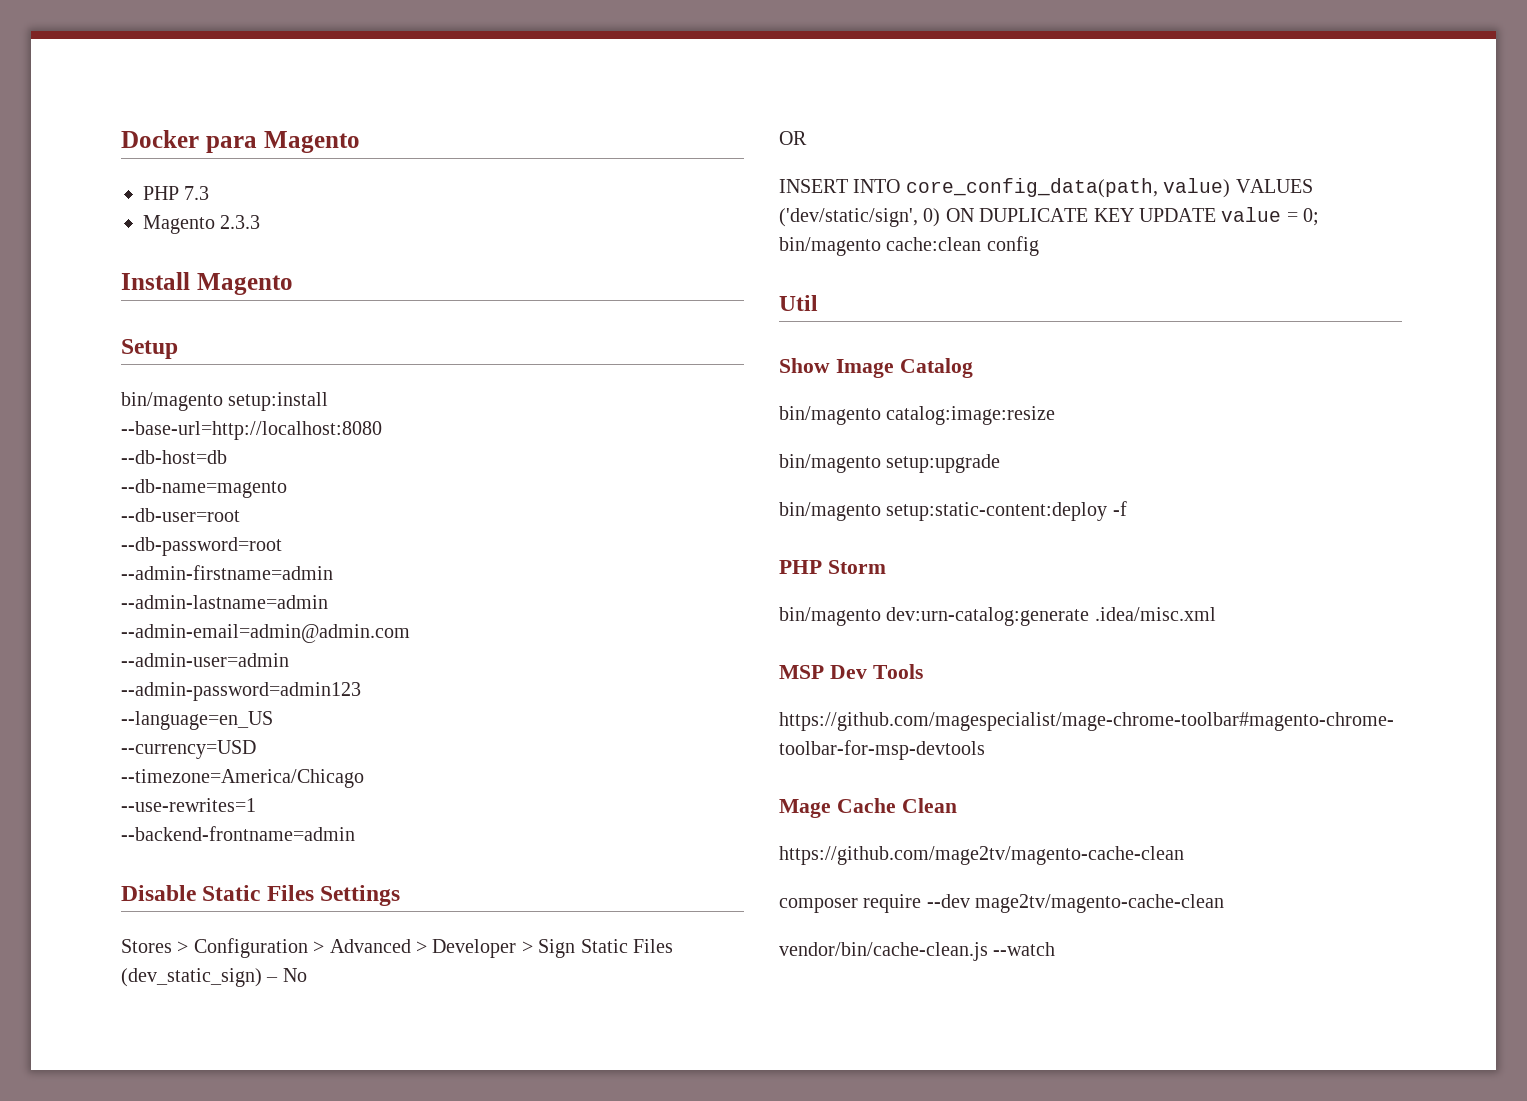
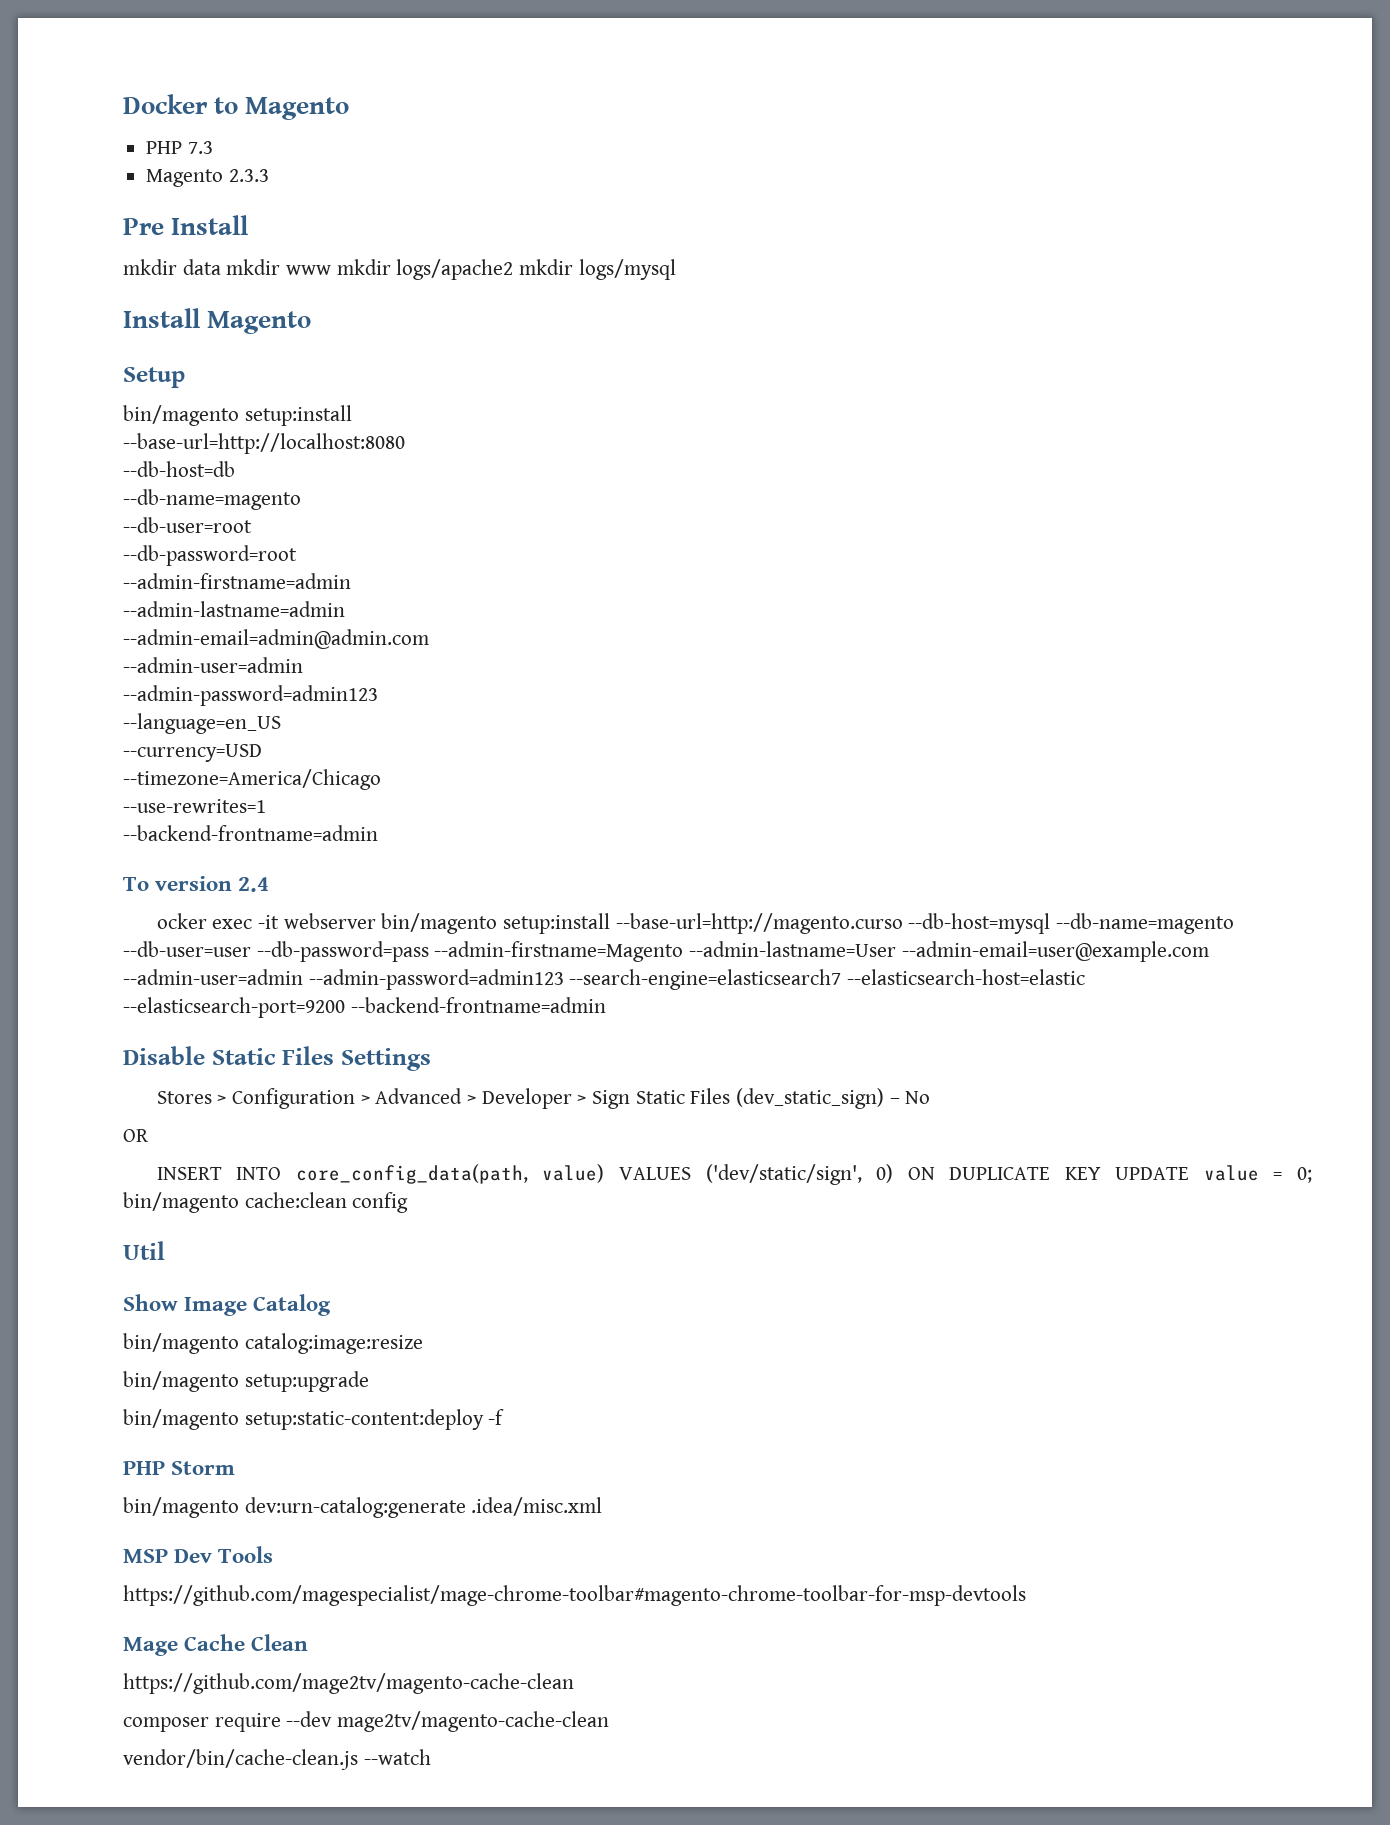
[205,136,257,153] para -> [214,97,239,114] to
(261, 222) none -> [123,215,249,235] [123,259,676,280] // Pre Install // mkdir data mkdir www mkdir logs/apache2 mkdir logs/mysql
(355, 833) none -> [123,876,270,892] [156,913,1235,934] [123,941,1209,962] [123,969,1086,990] [123,997,606,1018] // To version 2.4 // ocker exec -it webserver bin/magento setup:install --base-url=http://magento.curso --db-host=mysql --db-name=magento --db-user=user --db-password=pass --admin-firstname=Magento --admin-lastname=User --admin-email=user@example.com --admin-user=admin --admin-password=admin123 --search-engine=elasticsearch7 --elasticsearch-host=elastic --elasticsearch-port=9200 --backend-frontname=admin

